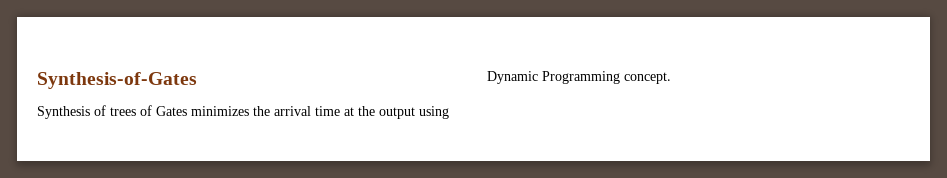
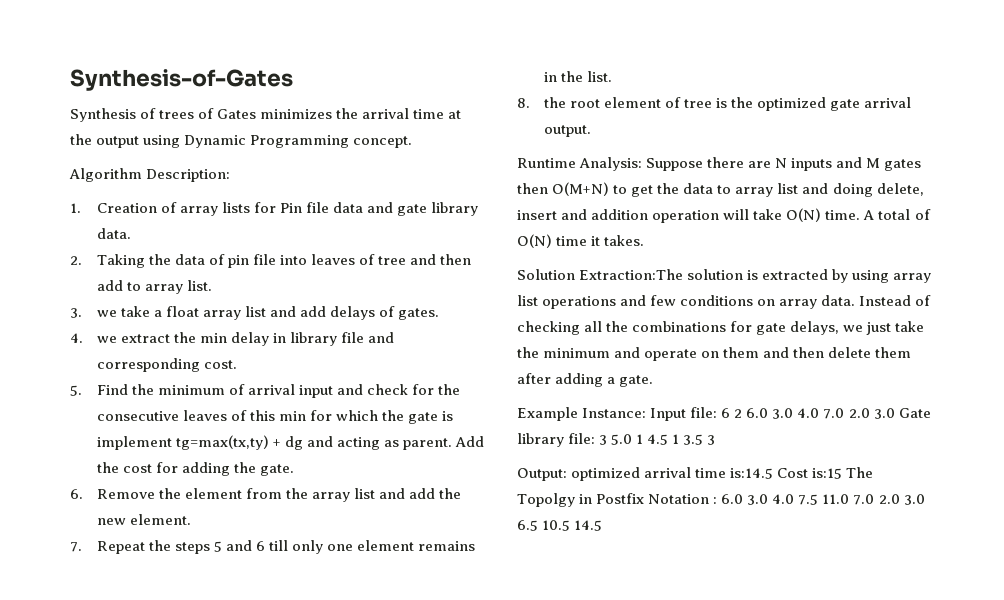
(671, 78) none -> [69,168,231,182] [70,202,479,216] [96,228,131,239] [70,254,472,268] [96,280,212,294] [70,306,440,320] [70,332,394,346] [96,358,237,372] [70,384,461,398] [96,410,454,424] [96,435,484,450] [96,462,294,476] [70,488,462,502] [96,514,191,525] [70,540,476,554] [543,71,612,82] [517,97,912,111] [543,125,591,137] [517,157,922,171] [517,182,924,197] [517,208,931,223] [517,234,645,248] [517,269,932,283] [517,295,932,309] [517,321,925,335] [517,347,912,361] [517,373,654,387] [517,407,931,421] [517,433,716,447] [517,467,874,481] [517,493,925,507] [517,520,603,531] // Algorithm Description: // 1. Creation of array lists for Pin file data and gate library data. // 2. Taking the data of pin file into leaves of tree and then add to array list. // 3. we take a float array list and add delays of gates. // 4. we extract the min delay in library file and corresponding cost. // 5. Find the minimum of arrival input and check for the consecutive leaves of this min for which the gate is implement tg=max(tx,ty) + dg and acting as parent. Add the cost for adding the gate. // 6. Remove the element from the array list and add the new element. // 7. Repeat the steps 5 and 6 till only one element remains in the list. // 8. the root element of tree is the optimized gate arrival output. // Runtime Analysis: Suppose there are N inputs and M gates then O(M+N) to get the data to array list and doing delete, insert and addition operation will take O(N) time. A total of O(N) time it takes. // Solution Extraction:The solution is extracted by using array list operations and few conditions on array data. Instead of checking all the combinations for gate delays, we just take the minimum and operate on them and then delete them after adding a gate. // Example Instance: Input file: 6 2 6.0 3.0 4.0 7.0 2.0 3.0 Gate library file: 3 5.0 1 4.5 1 3.5 3 // Output: optimized arrival time is:14.5 Cost is:15 The Topolgy in Postfix Notation : 6.0 3.0 4.0 7.5 11.0 7.0 2.0 3.0 6.5 10.5 14.5

